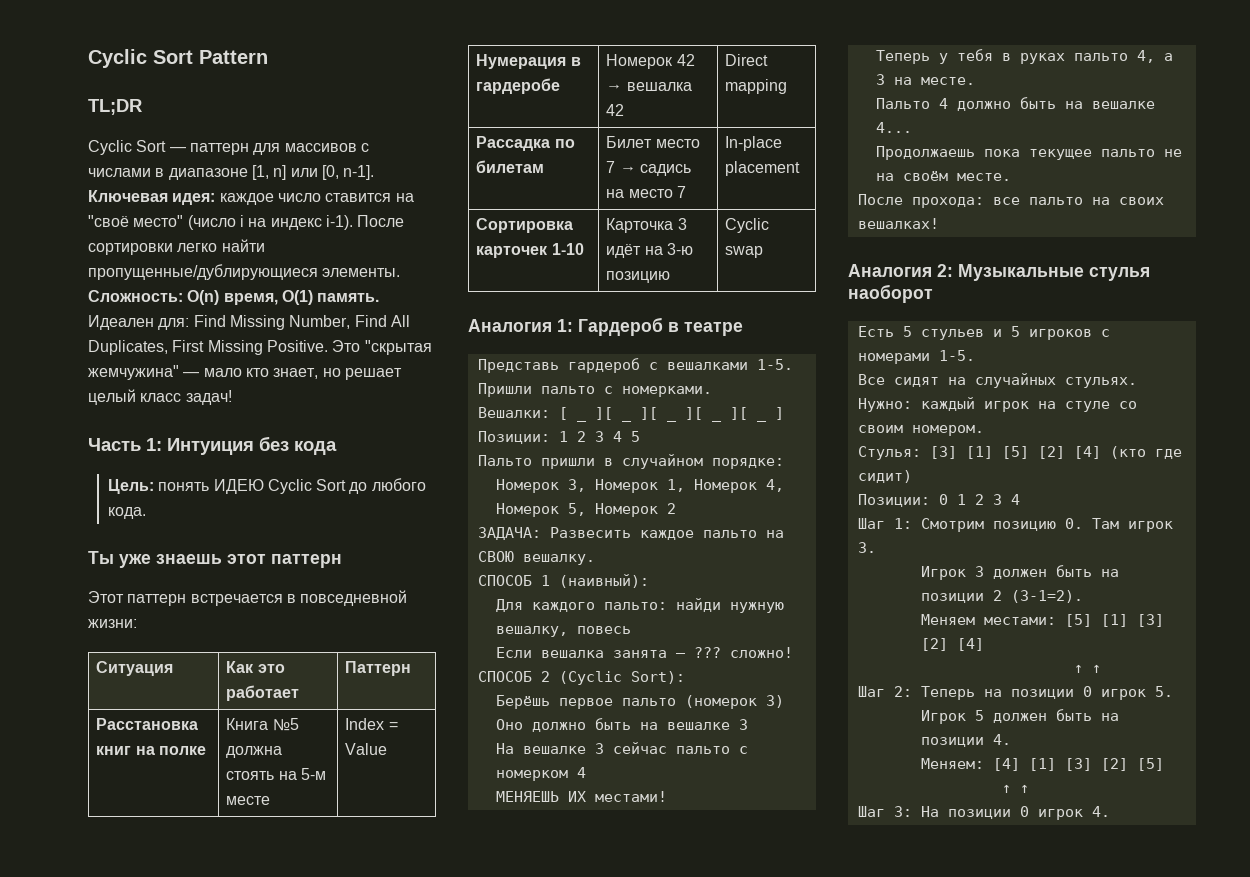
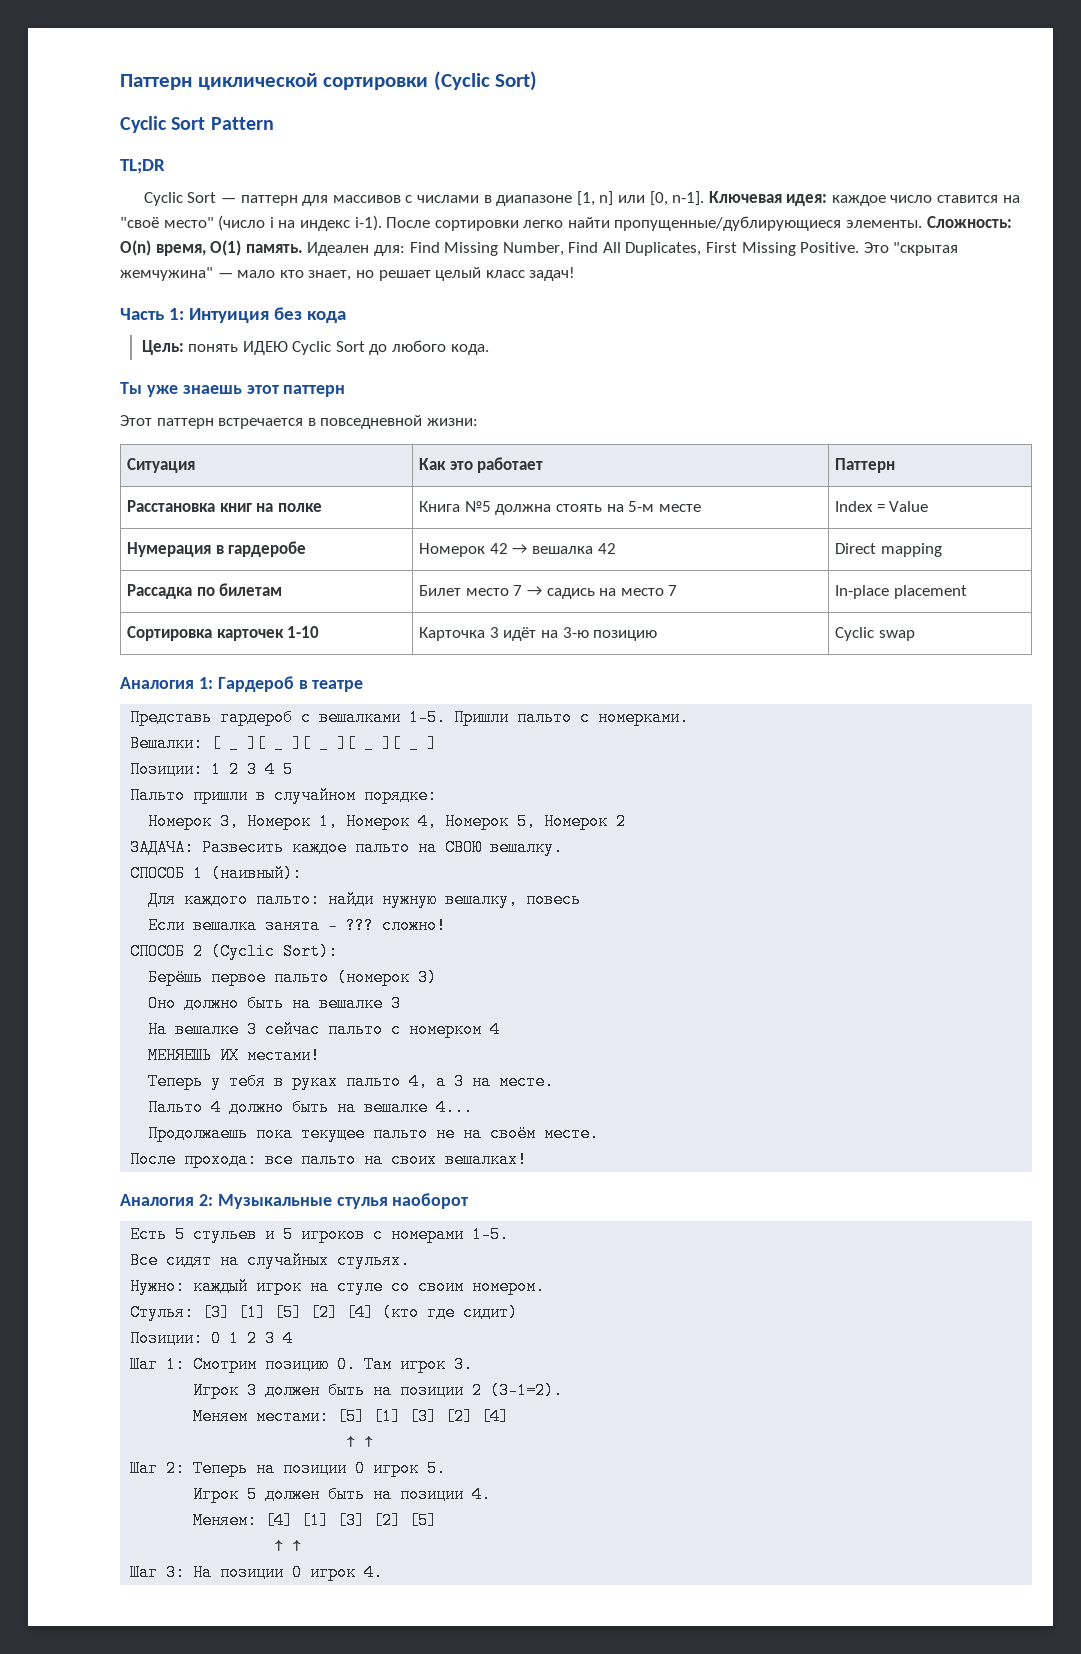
(88, 58) none -> [120,71,538,91] Паттерн циклической сортировки (Cyclic Sort) //

